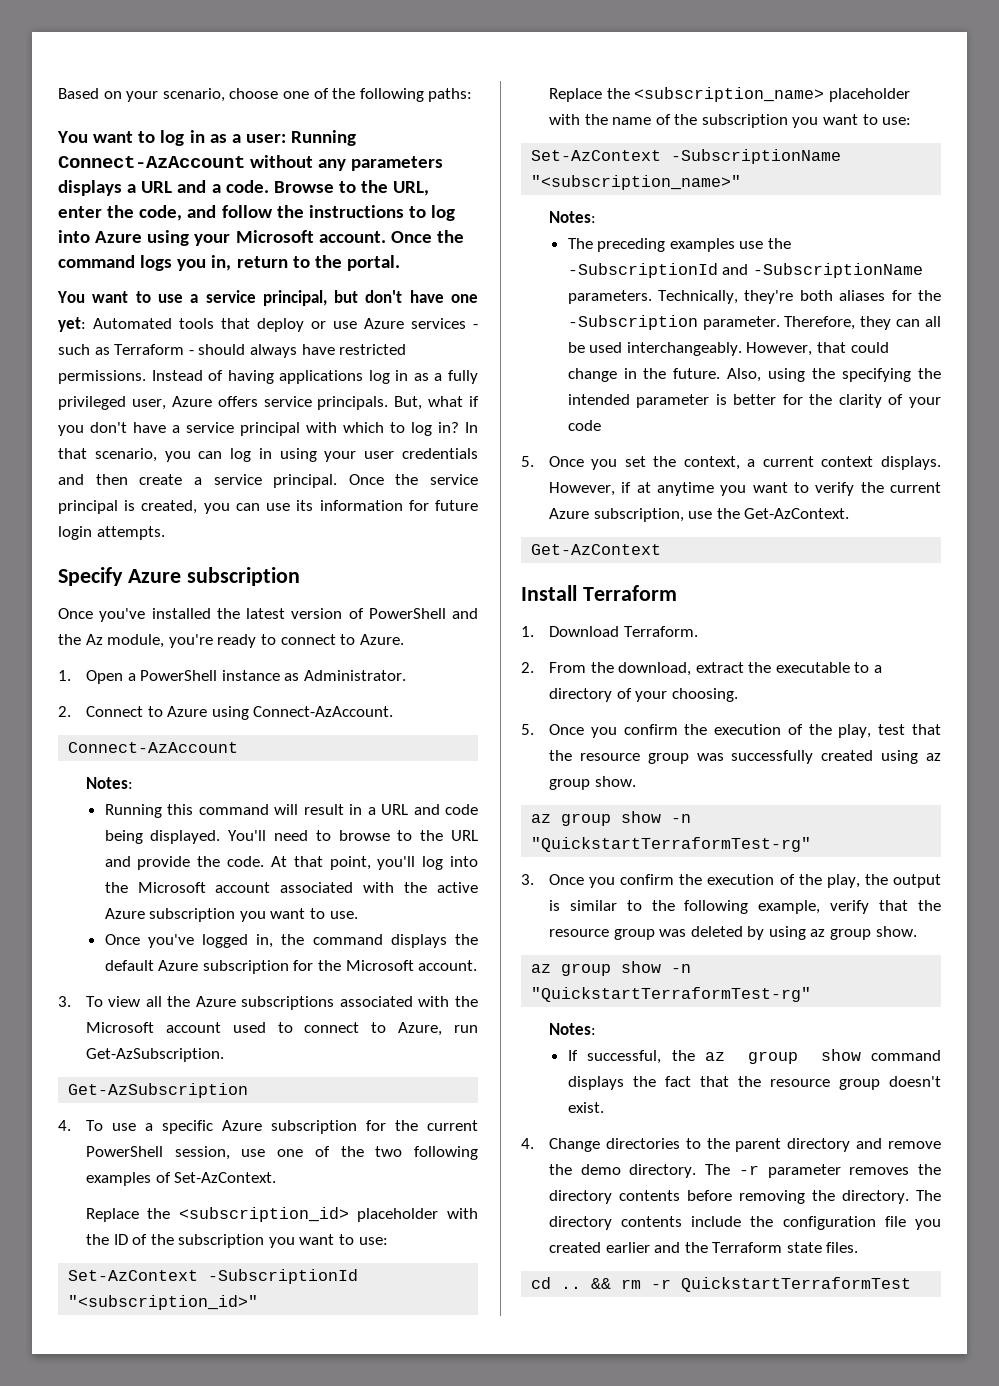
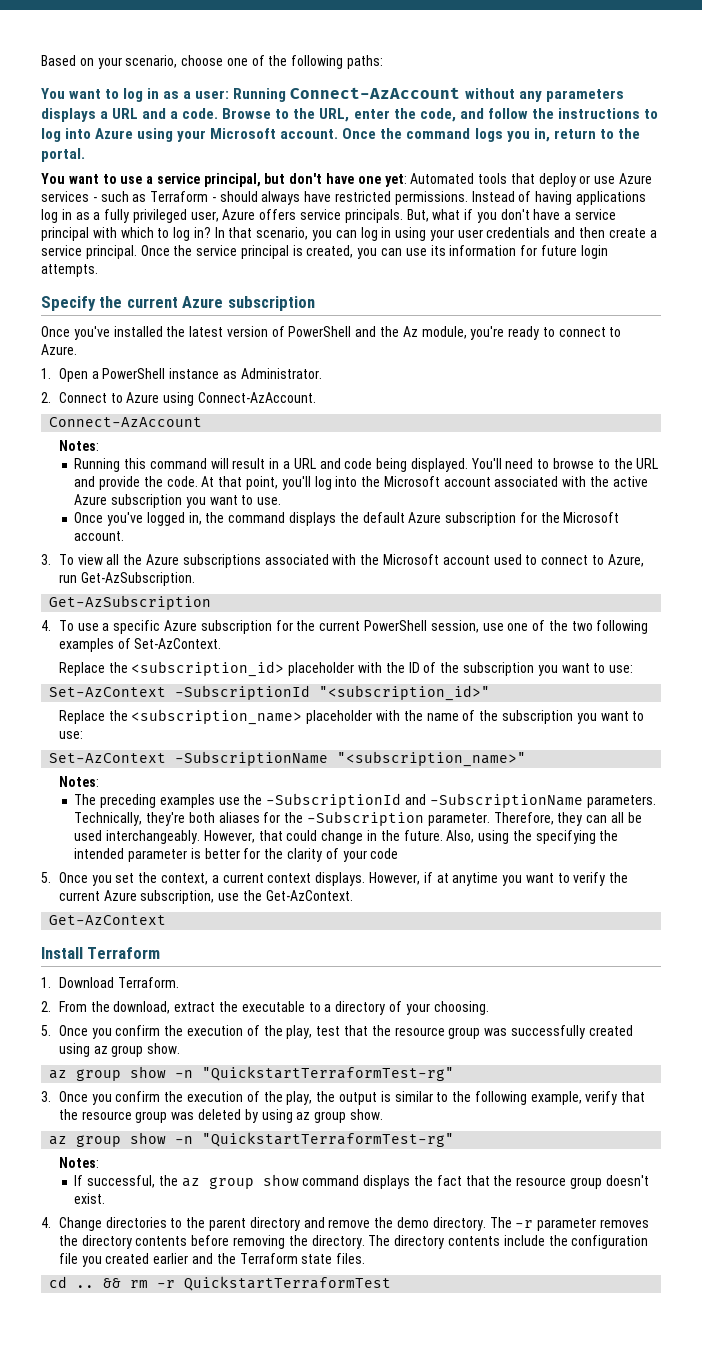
(123, 576) none -> [99,296,178,308] the current

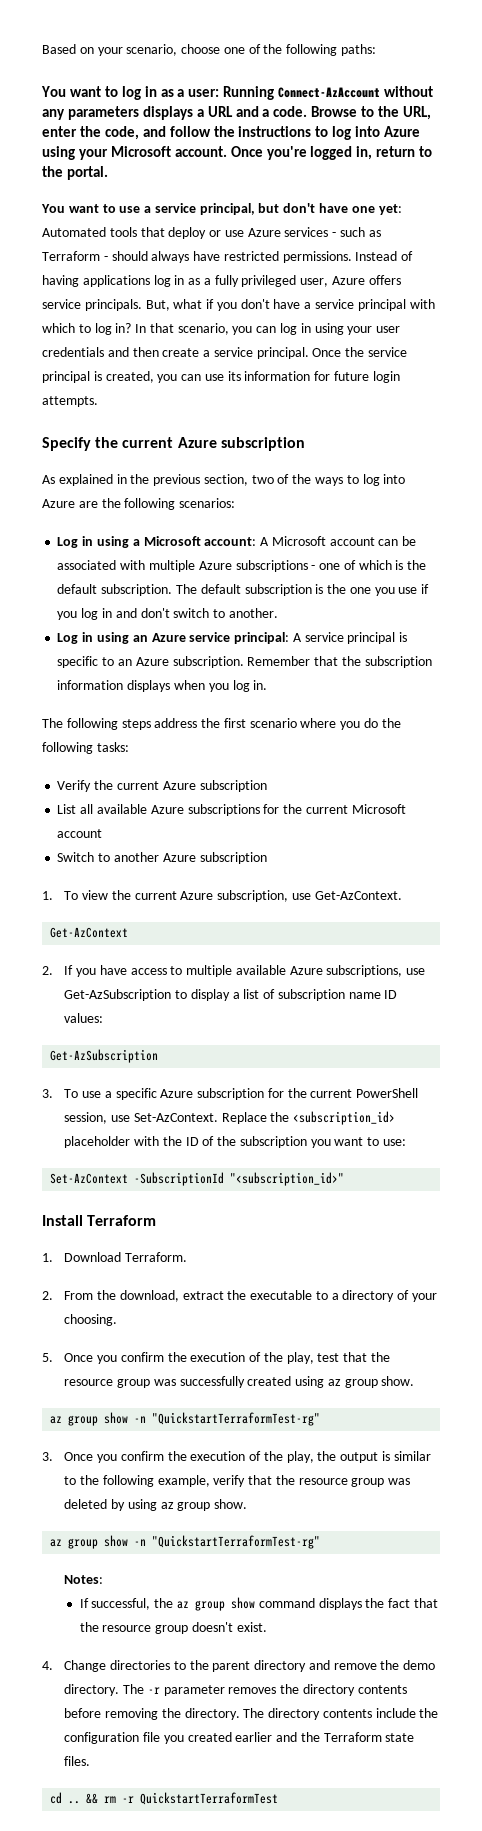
[380,128,530,142] the command logs you -> [266,146,353,160] you're logged
[41,326,622,340] [41,344,77,355] [41,368,322,382] [41,392,317,406] [49,417,203,427] [58,440,99,451] [74,458,659,472] [74,476,648,490] [74,494,282,508] [74,512,620,526] [74,531,125,541] [41,554,644,568] [58,572,195,586] Once you've installed the latest version of PowerShell and the Az module, you're ready to connect to Azure. // 1. Open a PowerShell instance as Administrator. // 2. Connect to Azure using Connect-AzAccount. // Connect-AzAccount // Notes: // Running this command will result in a URL and code being displayed. You'll need to browse to the URL and provide the code. At that point, you'll log into the Microsoft account associated with the active Azure subscription you want to use. // Once you've logged in, the command displays the default Azure subscription for the Microsoft account. // 3. To view all the Azure subscriptions associated with the Microsoft account used to connect to Azure, run Get-AzSubscription. -> [42,474,406,486] [42,498,236,510] [57,536,417,548] [57,560,427,572] [57,584,430,596] [57,608,278,620] [57,632,408,644] [57,656,432,668] [57,680,268,692] [42,718,401,730] [42,742,129,754] [57,780,267,792] [57,804,406,816] [57,829,103,838] [57,852,267,864] [42,890,402,902] [50,927,129,938] [42,965,426,977] [64,989,398,1001] [64,1013,104,1023] As explained in the previous section, two of the ways to log into Azure are the following scenarios: // Log in using a Microsoft account: A Microsoft account can be associated with multiple Azure subscriptions - one of which is the default subscription. The default subscription is the one you use if you log in and don't switch to another. // Log in using an Azure service principal: A service principal is specific to an Azure subscription. Remember that the subscription information displays when you log in. // The following steps address the first scenario where you do the following tasks: // Verify the current Azure subscription // List all available Azure subscriptions for the current Microsoft account // Switch to another Azure subscription // 1. To view the current Azure subscription, use Get-AzContext. // Get-AzContext // 2. If you have access to multiple available Azure subscriptions, use Get-AzSubscription to display a list of subscription name ID values:
[41,620,51,631] 4. -> [42,1089,53,1098] 3.
[507,620,649,634] [58,638,131,652] one of the two following examples of -> (131, 1118) none
(222, 643) // -> (218, 1117) none
[58,709,645,725] [58,731,83,739] [49,751,527,767] [58,776,99,787] [74,793,656,808] [74,811,642,826] [74,830,619,844] [74,848,399,862] [41,872,629,886] [58,890,353,904] [49,915,167,925] // Replace the <subscription_name> placeholder with the name of the subscription you want to use: // Set-AzContext -SubscriptionName "<subscription_name>" // Notes: // The preceding examples use the -SubscriptionId and -SubscriptionName parameters. Technically, they're both aliases for the -Subscription parameter. Therefore, they can all be used interchangeably. However, that could change in the future. Also, using the specifying the intended parameter is better for the clarity of your code // 5. Once you set the context, a current context displays. However, if at anytime you want to verify the current Azure subscription, use the Get-AzContext. // Get-AzContext -> (345, 1179) none

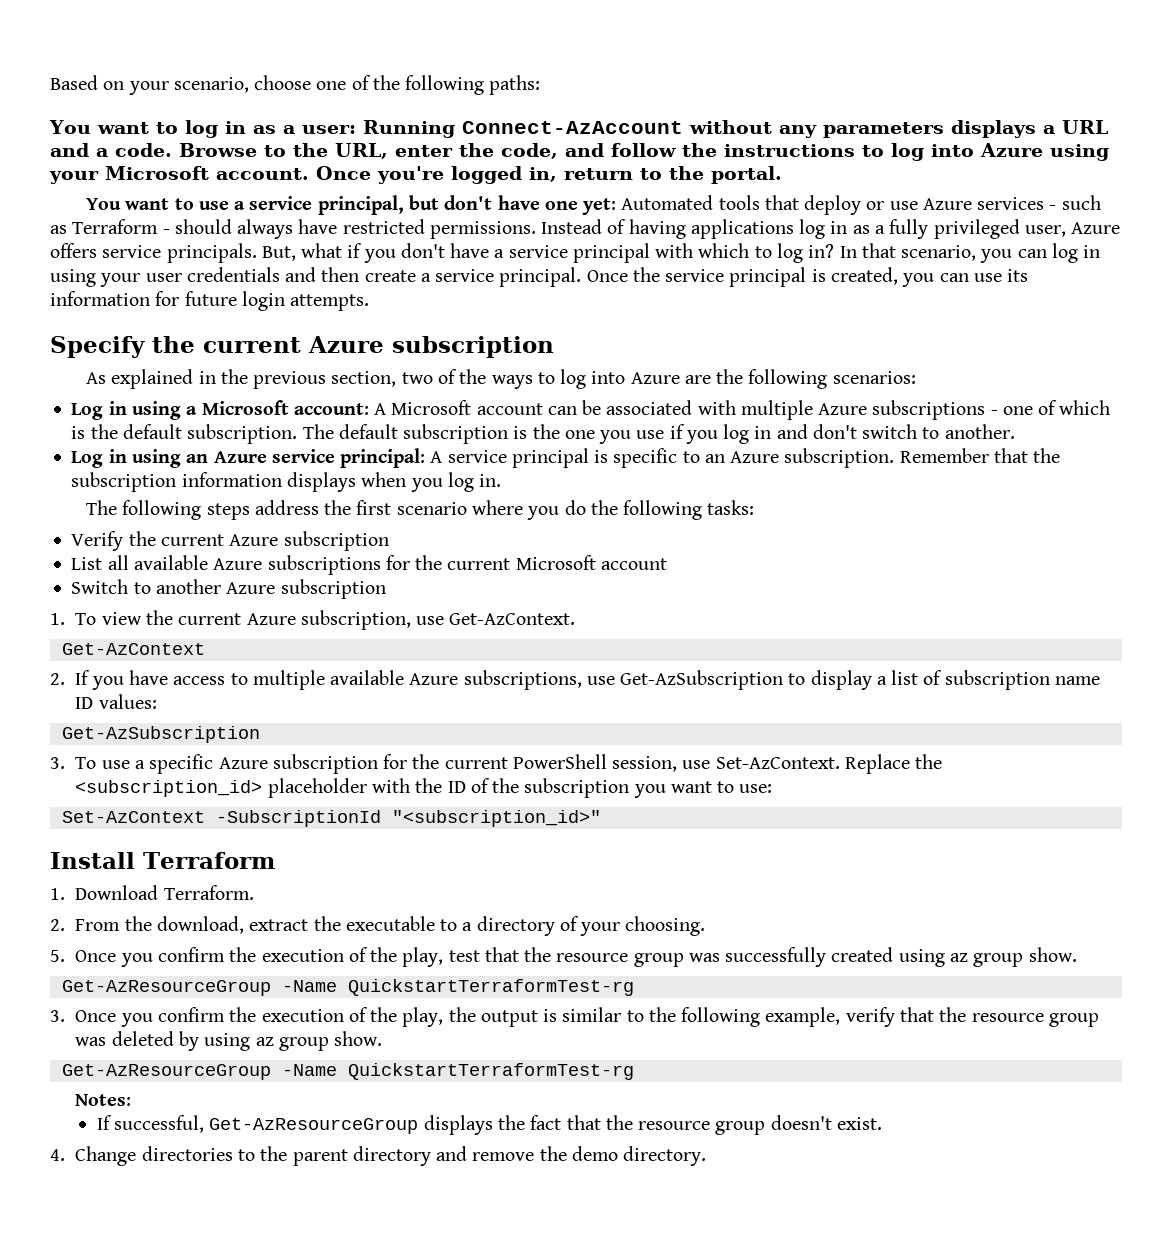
[50,1412,321,1426] az group show -n "QuickstartTerraformTest-rg" -> [61,979,634,996] Get-AzResourceGroup -Name QuickstartTerraformTest-rg
[50,1535,321,1549] [64,1575,104,1584] [79,1597,315,1611] az group show -n "QuickstartTerraformTest-rg" // Notes: // If successful, the az group show command -> [61,1063,634,1080] [75,1094,132,1106] [96,1115,419,1134] Get-AzResourceGroup -Name QuickstartTerraformTest-rg // Notes: // If successful, Get-AzResourceGroup
[123,1684,407,1696] [64,1708,439,1720] [64,1732,415,1744] [64,1756,91,1766] [50,1792,279,1805] The -r parameter removes the directory contents before removing the directory. The directory contents include the configuration file you created earlier and the Terraform state files. // cd .. && rm -r QuickstartTerraformTest -> (707, 1156) none

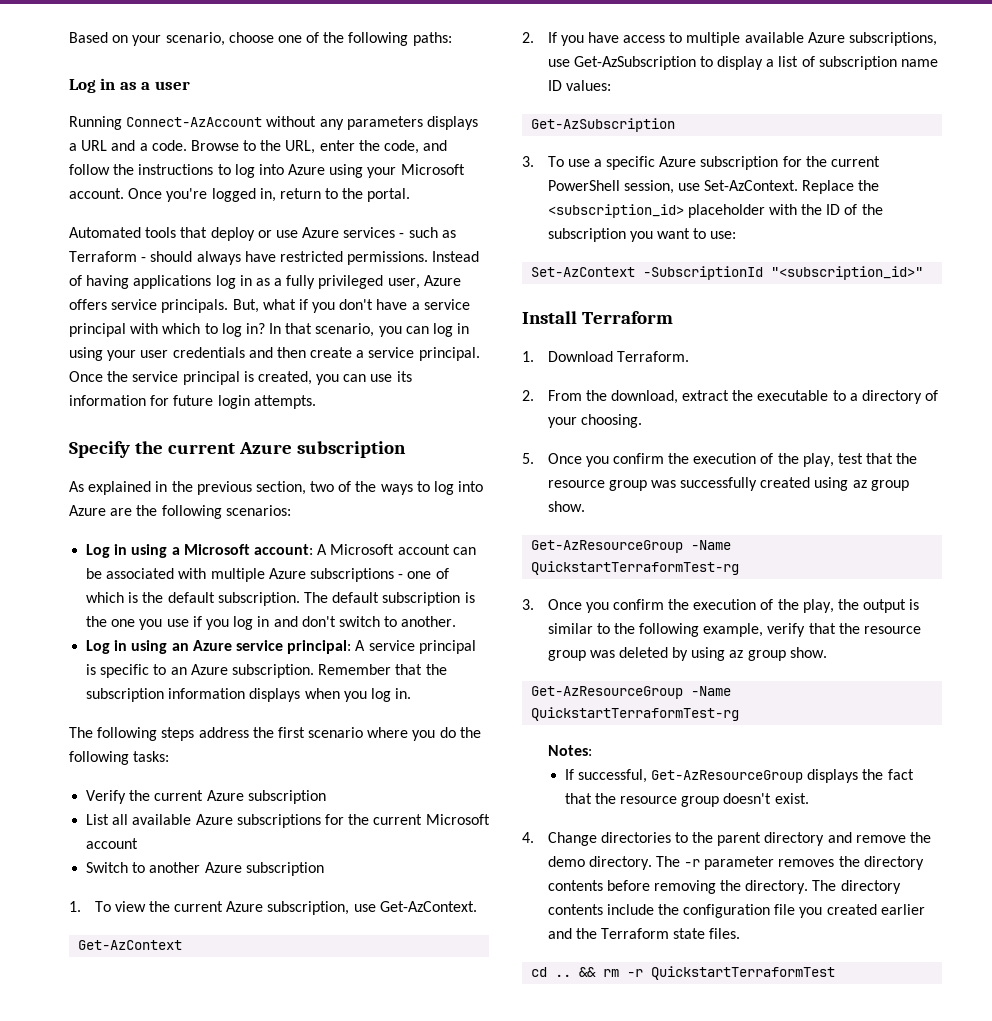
[49,120,356,138] You want to log in as a user: -> [69,78,190,93] Log in as a user //
[86,195,617,215] You want to use a service principal, but don't have one yet: -> (411, 195) none
(707, 1156) none -> [655,856,924,870] [547,880,901,894] [547,904,925,918] [547,928,741,939] [531,966,836,980] The -r parameter removes the directory contents before removing the directory. The directory contents include the configuration file you created earlier and the Terraform state files. // cd .. && rm -r QuickstartTerraformTest

